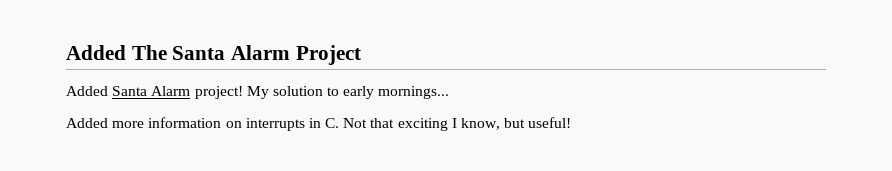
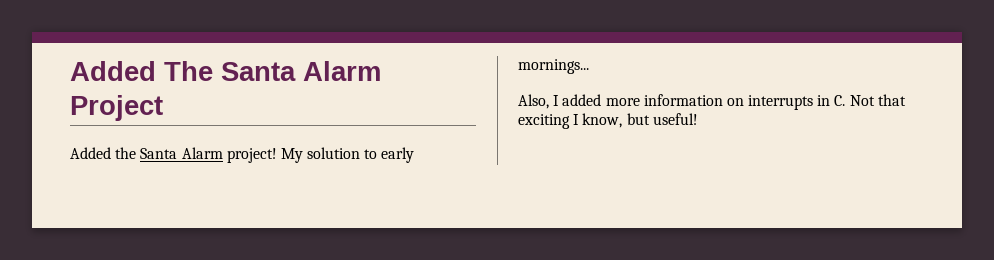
(108, 91) none -> [115,147,137,159] the
[66,118,108,128] Added -> [518,94,602,109] Also, I added

